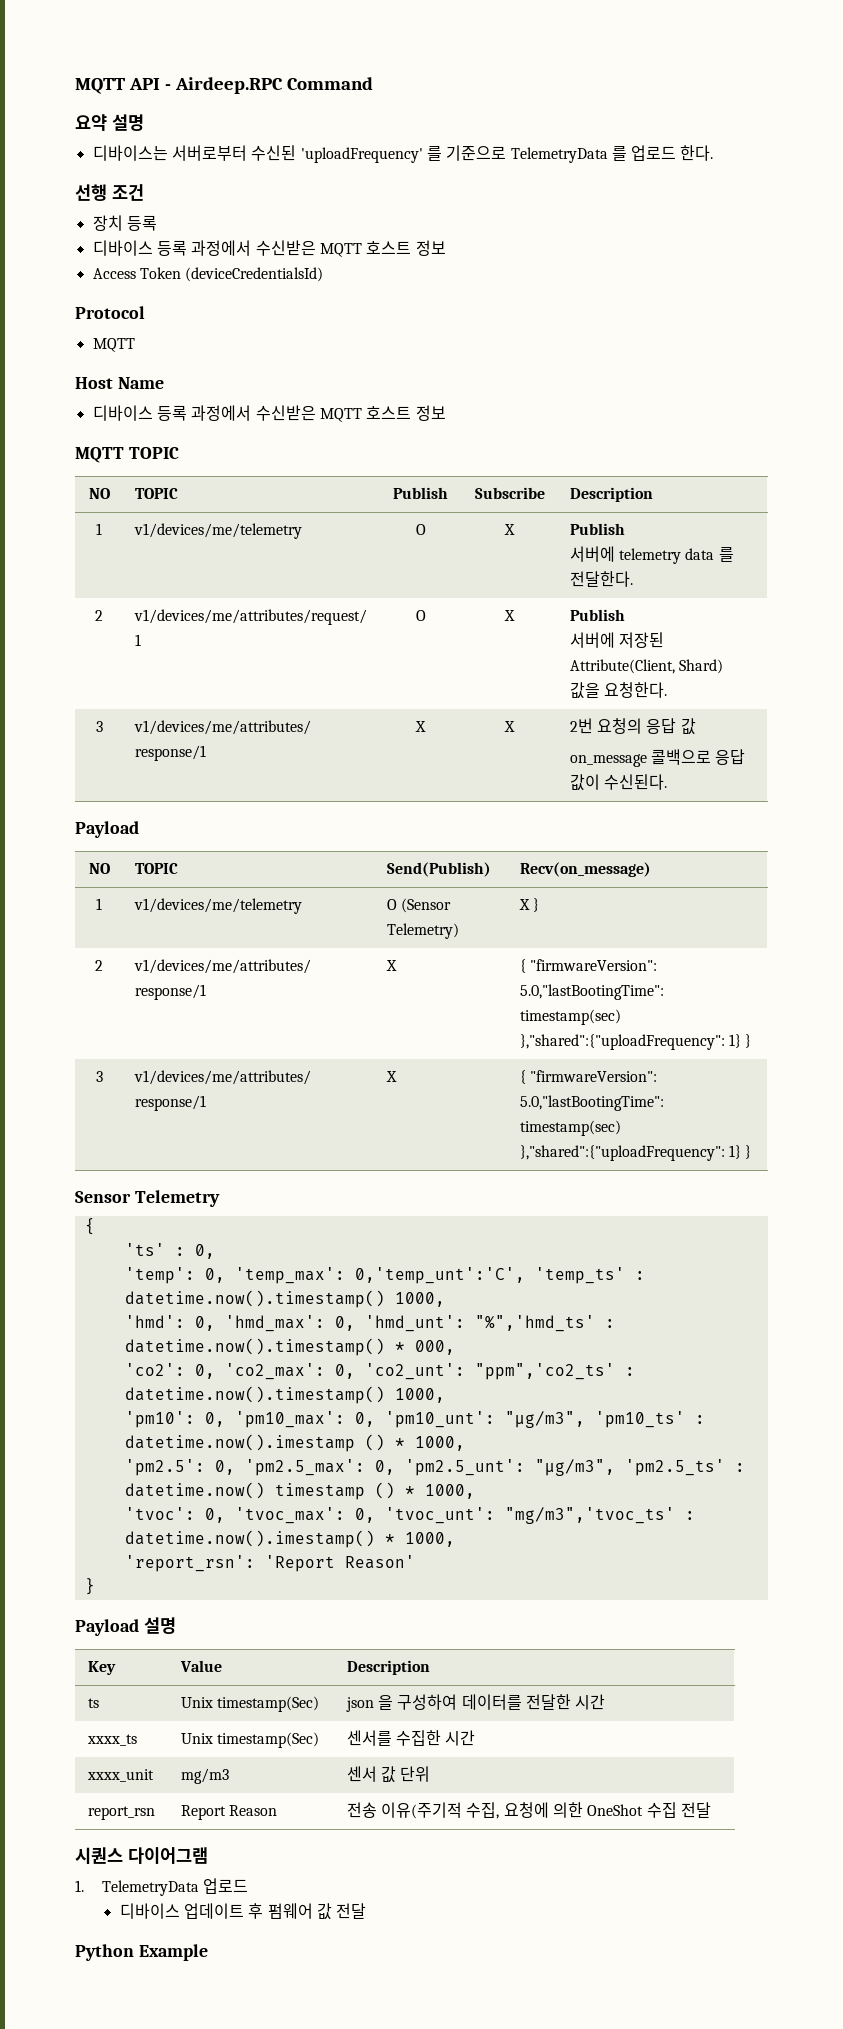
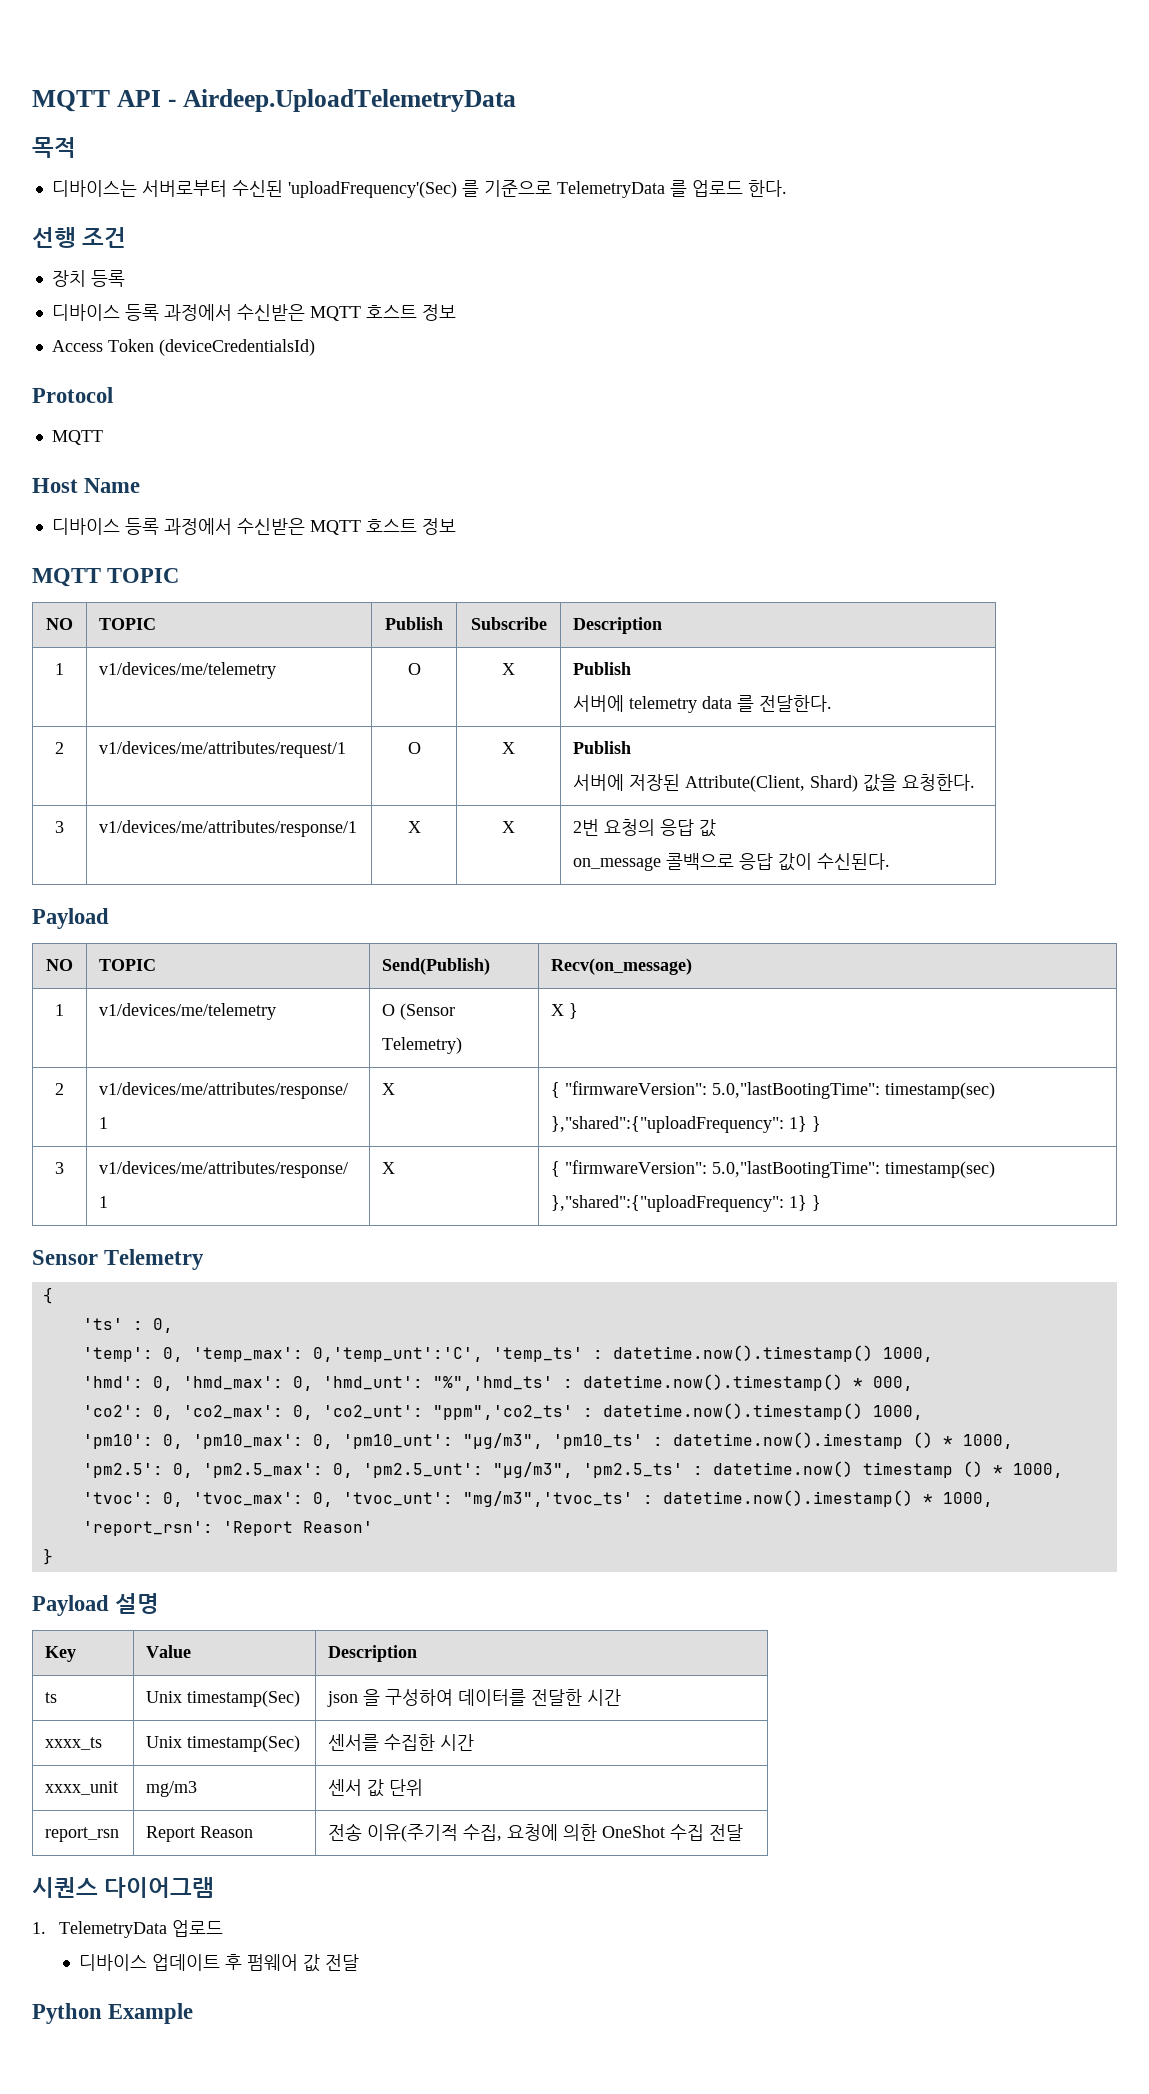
[174,77,373,94] [75,114,144,131] Airdeep.RPC Command // 요약 설명 -> [182,89,516,112] [32,137,76,158] Airdeep.UploadTelemetryData // 목적
[300,147,423,163] 'uploadFrequency' -> [287,181,457,198] 'uploadFrequency'(Sec)

